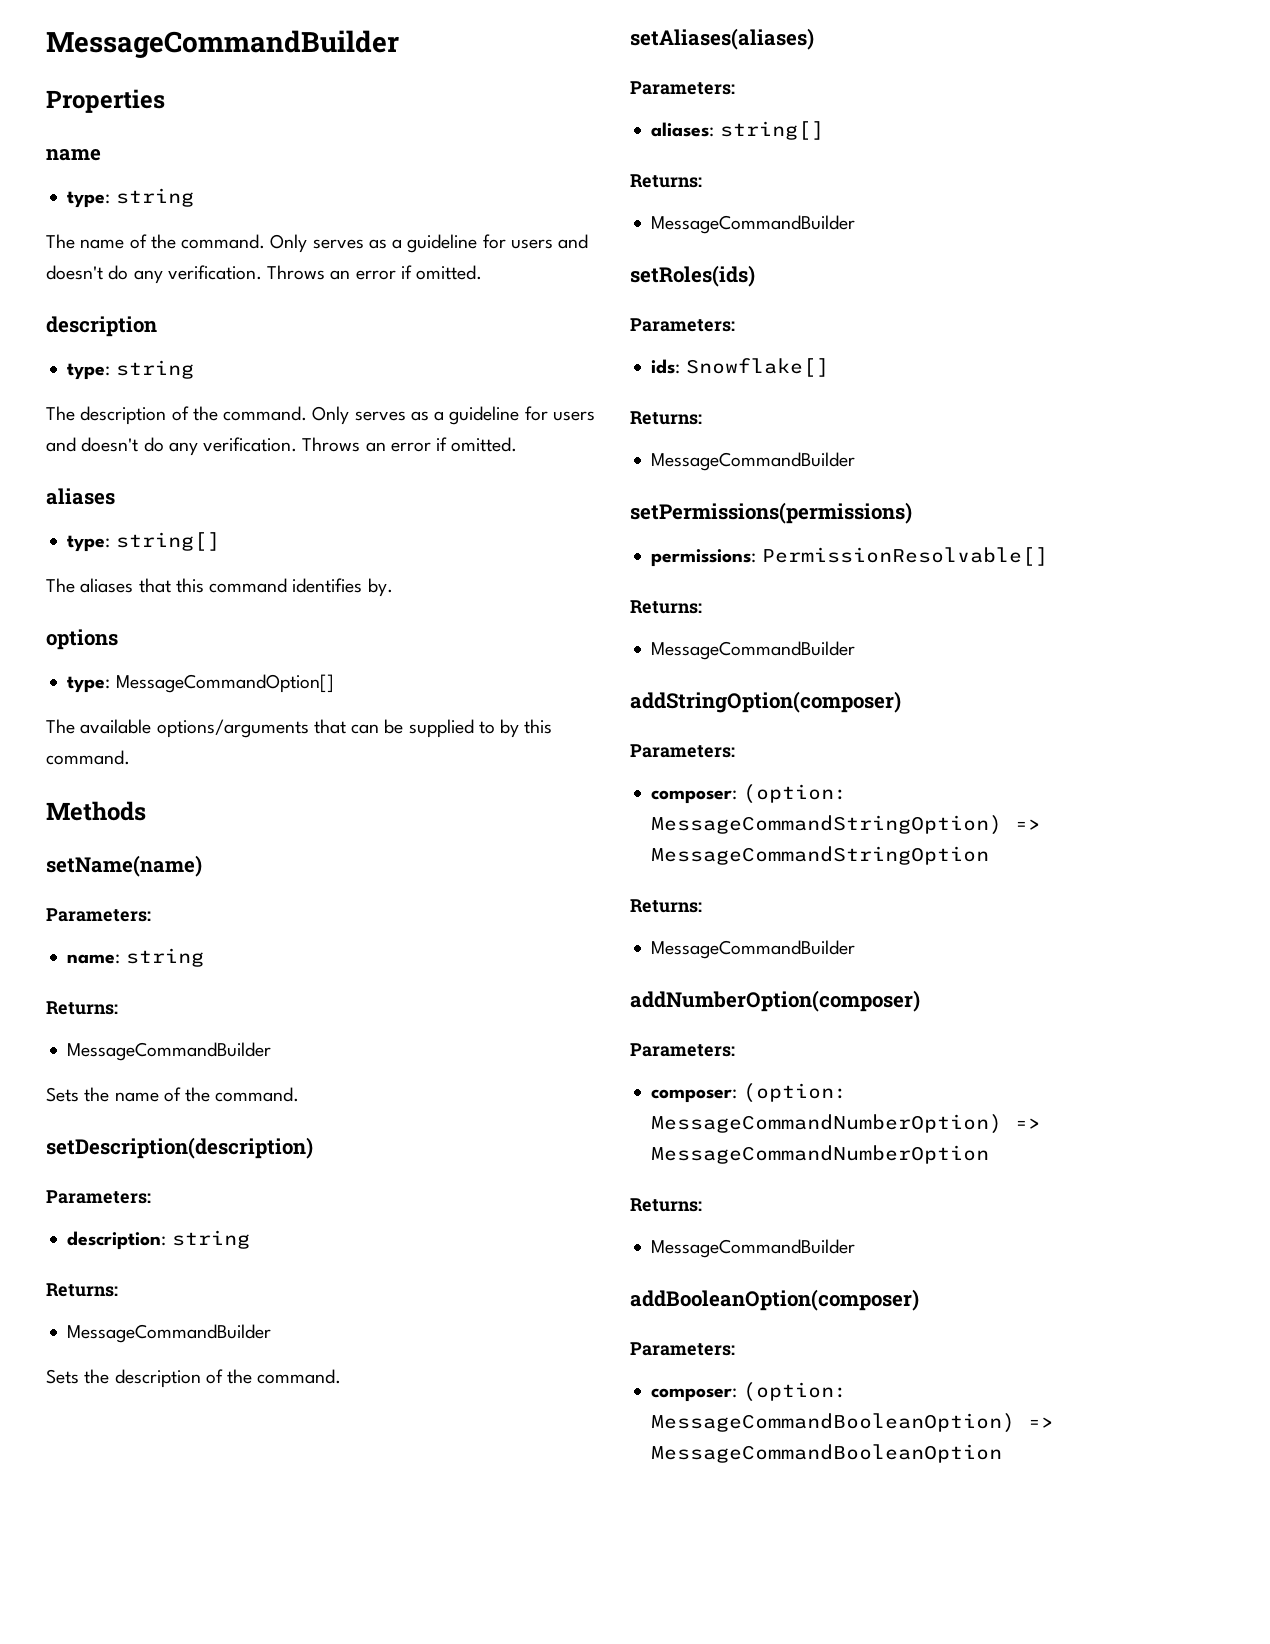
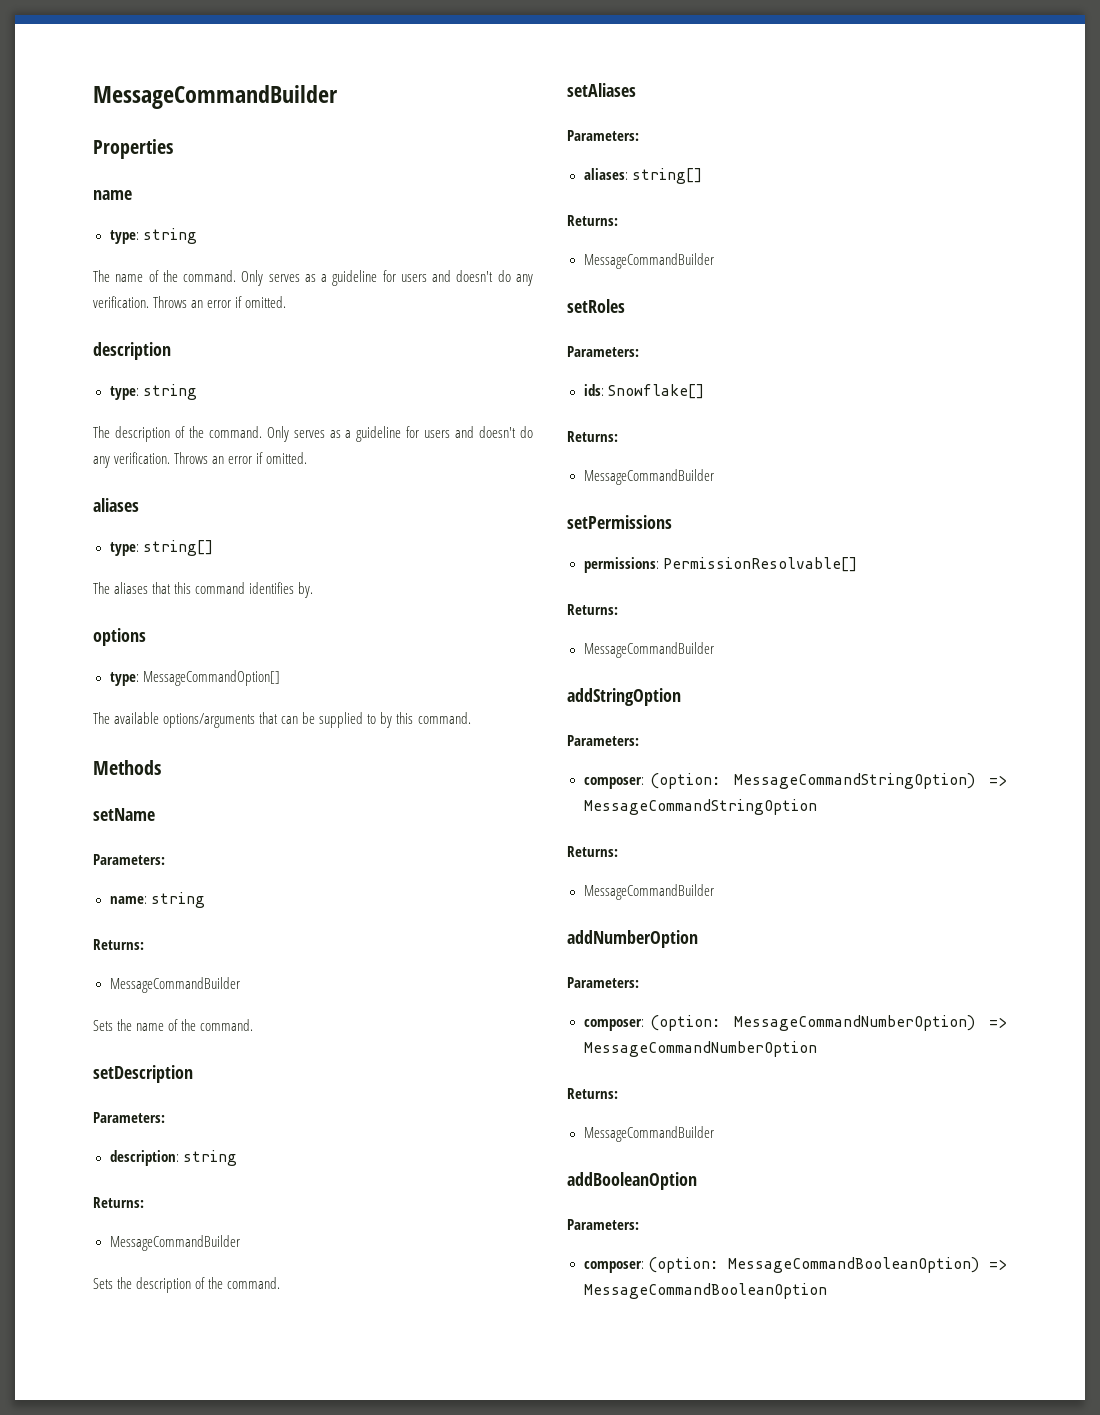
[46,855,202,877] setName(name) -> [93,808,155,821] setName
[46,1137,313,1159] setDescription(description) -> [93,1065,193,1083] setDescription
[630,28,814,50] setAliases(aliases) -> [567,83,636,97] setAliases
[630,265,755,287] setRoles(ids) -> [567,299,625,313] setRoles
[630,502,912,524] setPermissions(permissions) -> [567,515,672,529] setPermissions
[630,691,901,713] addStringOption(composer) -> [567,688,681,706] addStringOption
[630,990,920,1012] addNumberOption(composer) -> [567,930,698,948] addNumberOption
[630,1289,919,1311] addBooleanOption(composer) -> [567,1172,697,1190] addBooleanOption

